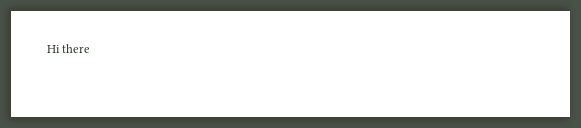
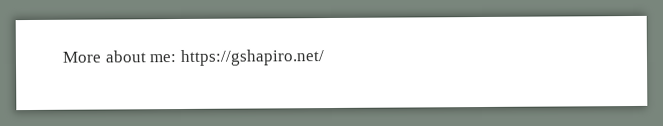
[47,44,91,53] Hi there -> [62,49,325,67] More about me: https://gshapiro.net/

